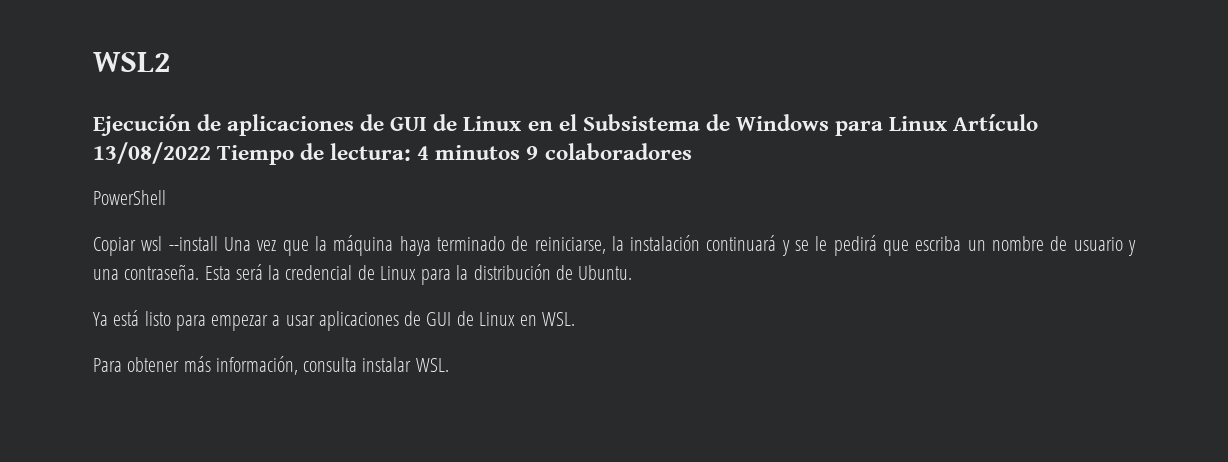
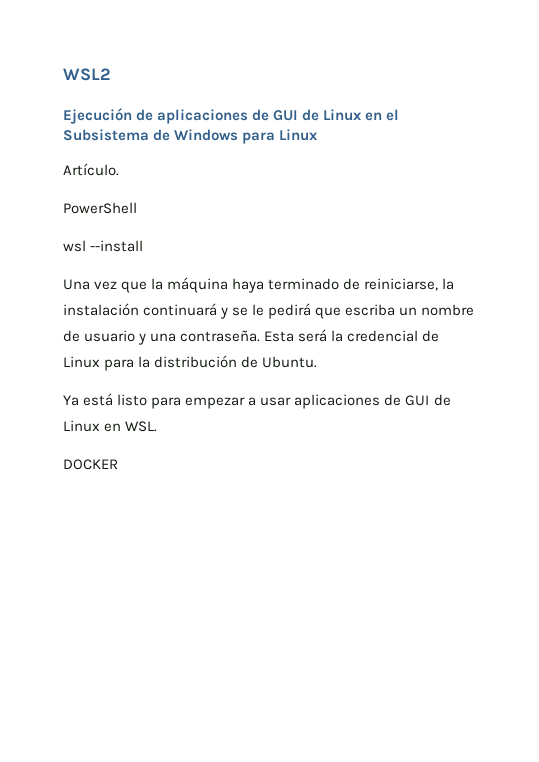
[953,114,1039,131] [93,142,692,165] Artículo 13/08/2022 Tiempo de lectura: 4 minutos 9 colaboradores -> [63,163,119,176] // Artículo.
[93,237,136,256] Copiar -> (137, 208) none
(218, 243) none -> (144, 246) //
[93,356,449,375] Para obtener más información, consulta instalar WSL. -> [63,459,118,470] DOCKER

